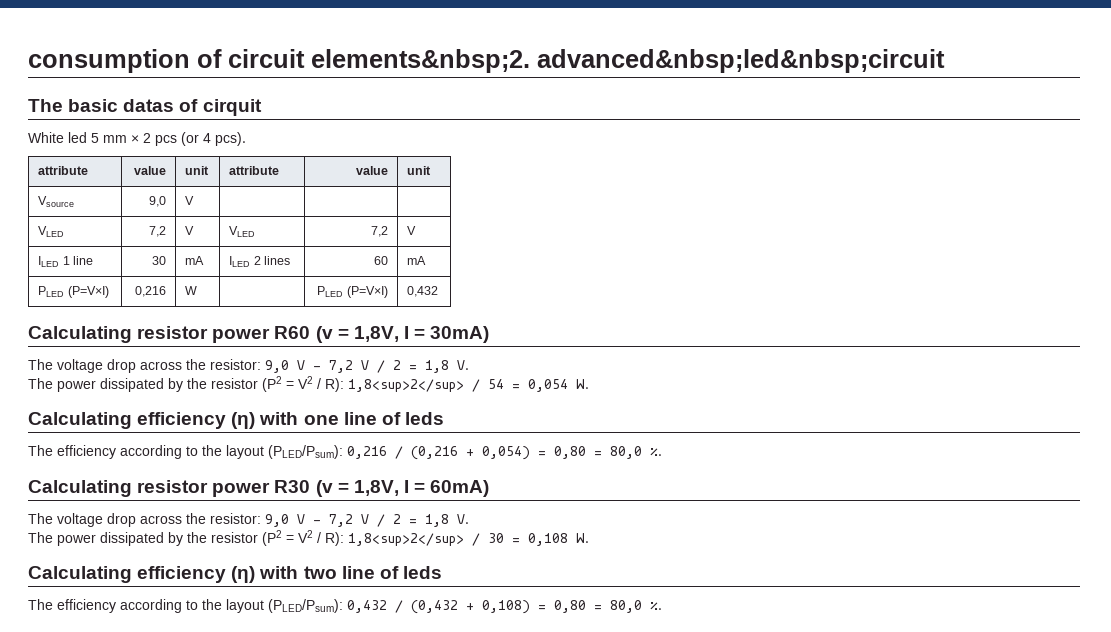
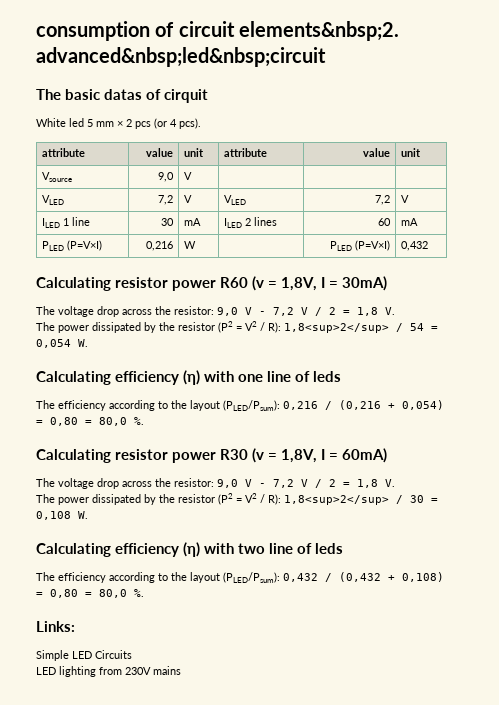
(662, 606) none -> [36,621,75,632] [36,650,132,661] [36,666,181,677] // Links: // Simple LED Circuits // LED lighting from 230V mains

